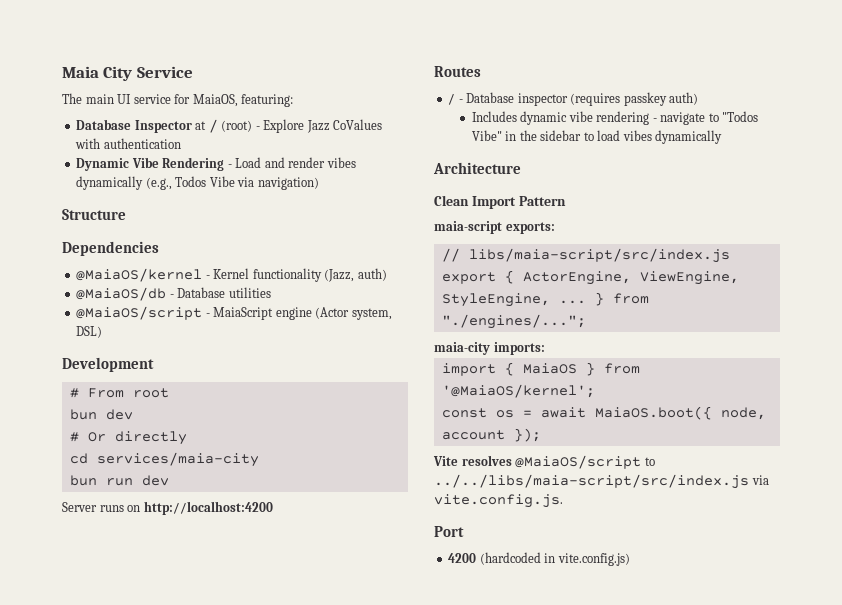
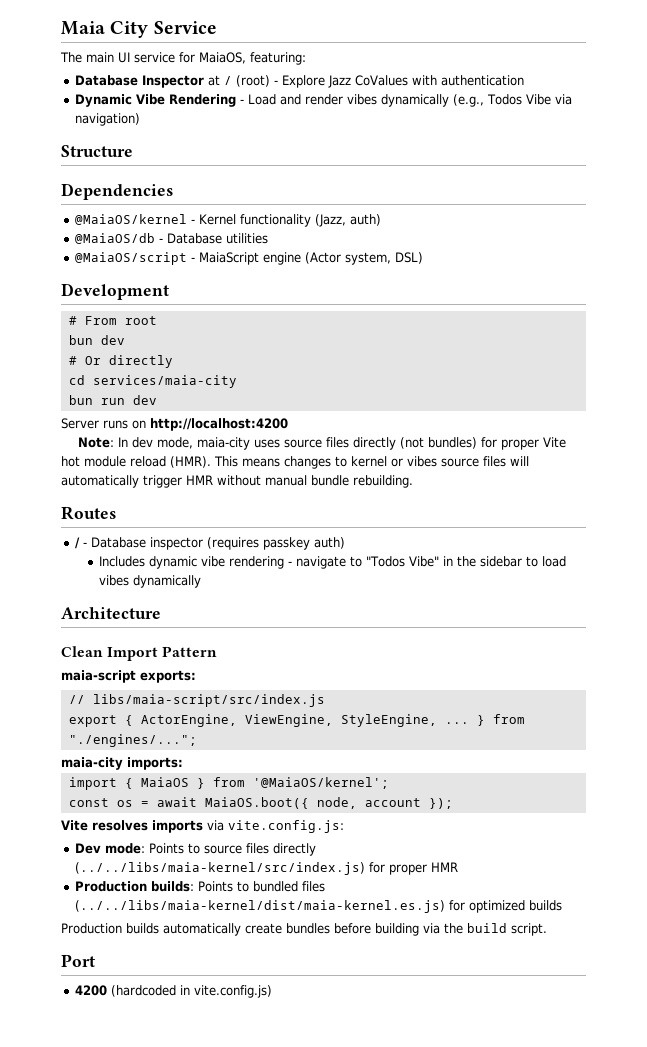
(273, 508) none -> [77,437,566,450] [61,456,529,469] [61,475,413,488] // Note: In dev mode, maia-city uses source files directly (not bundles) for proper Vite hot module reload (HMR). This means changes to kernel or vibes source files will automatically trigger HMR without manual bundle rebuilding.
[515,455,655,469] [434,474,769,489] [434,494,563,508] @MaiaOS/script to ../../libs/maia-script/src/index.js via vite.config.js. -> [152,820,344,833] [74,843,316,856] [74,862,458,875] [74,881,325,892] [74,900,562,913] [61,923,547,936] imports via vite.config.js: // Dev mode: Points to source files directly (../../libs/maia-kernel/src/index.js) for proper HMR // Production builds: Points to bundled files (../../libs/maia-kernel/dist/maia-kernel.es.js) for optimized builds // Production builds automatically create bundles before building via the build script.

